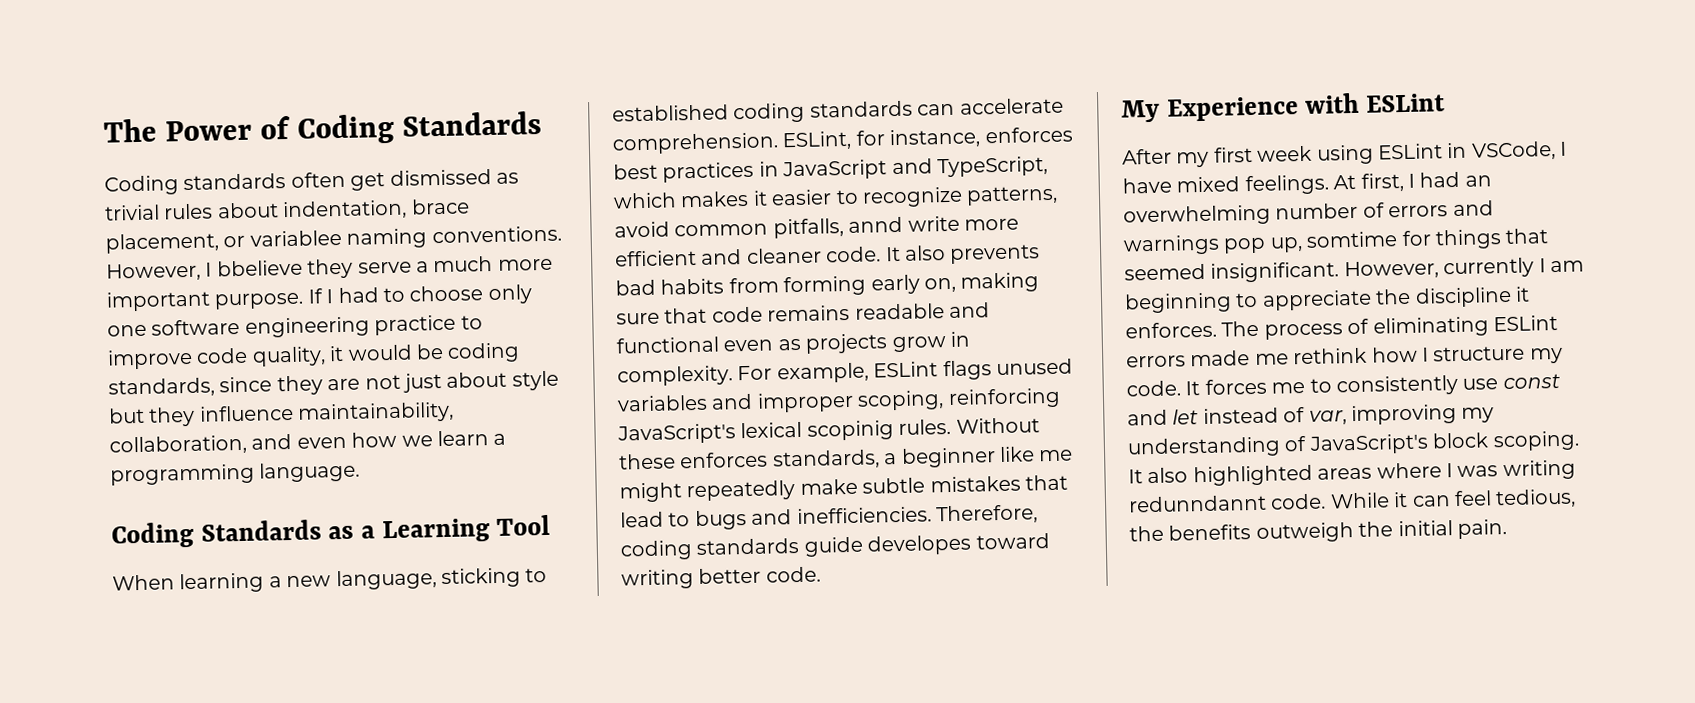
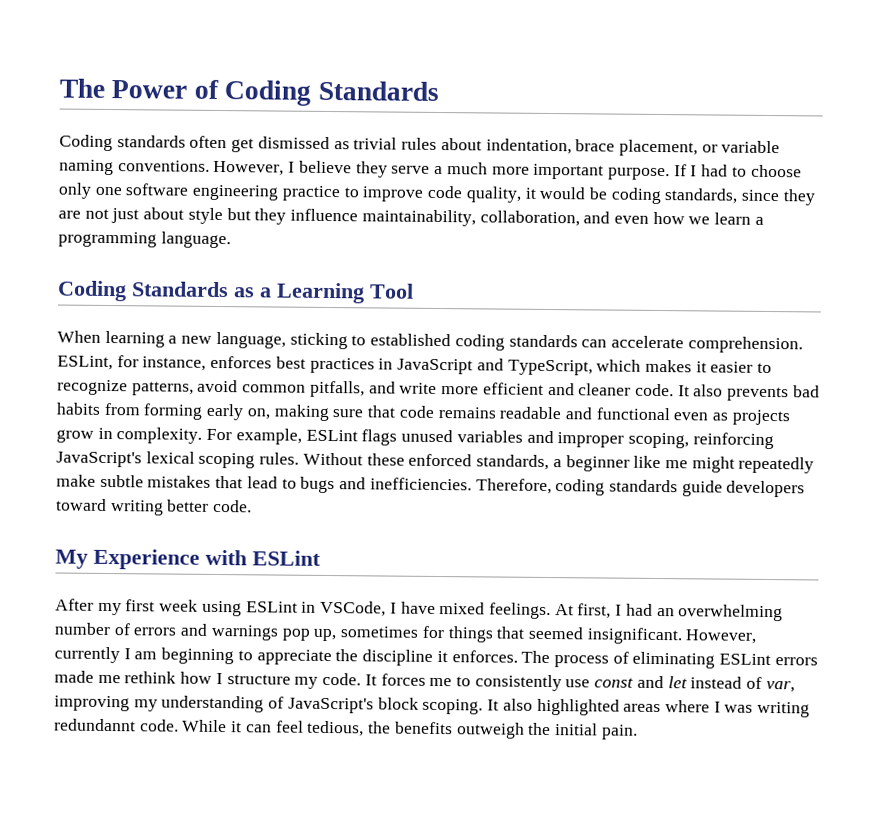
[249,229,342,247] variablee -> [721,140,781,154] variable
[216,259,303,277] bbelieve -> [298,160,352,174] believe
[848,216,904,233] annd -> [368,381,396,394] and
[806,420,894,441] scopinig -> [198,452,256,469] scoping
[679,451,769,469] enforces -> [408,453,473,467] enforced
[867,534,973,556] developes -> [726,480,806,498] developers
[1306,231,1399,248] somtime -> [340,626,420,638] sometimes
[1128,494,1267,513] redunndannt -> [54,718,136,732] redundannt

